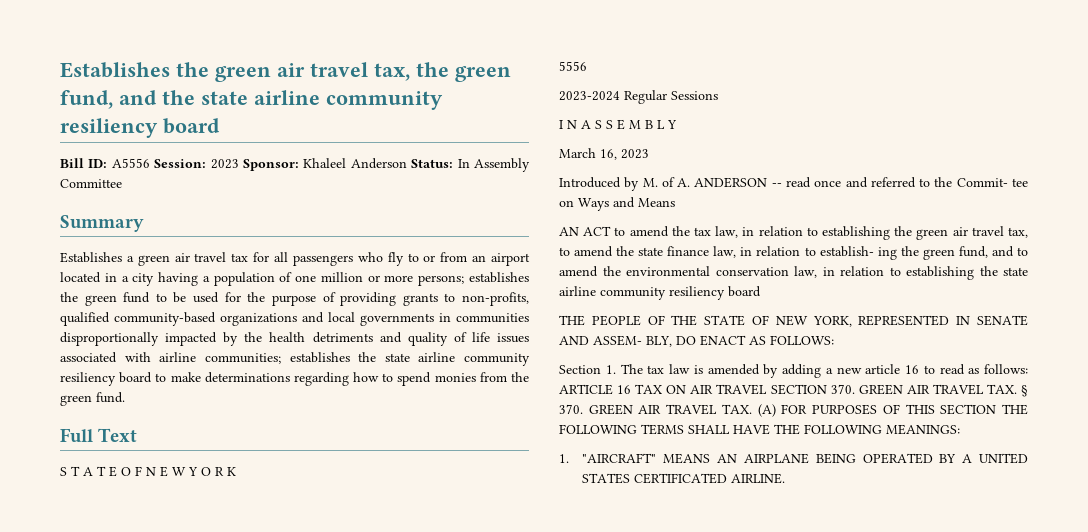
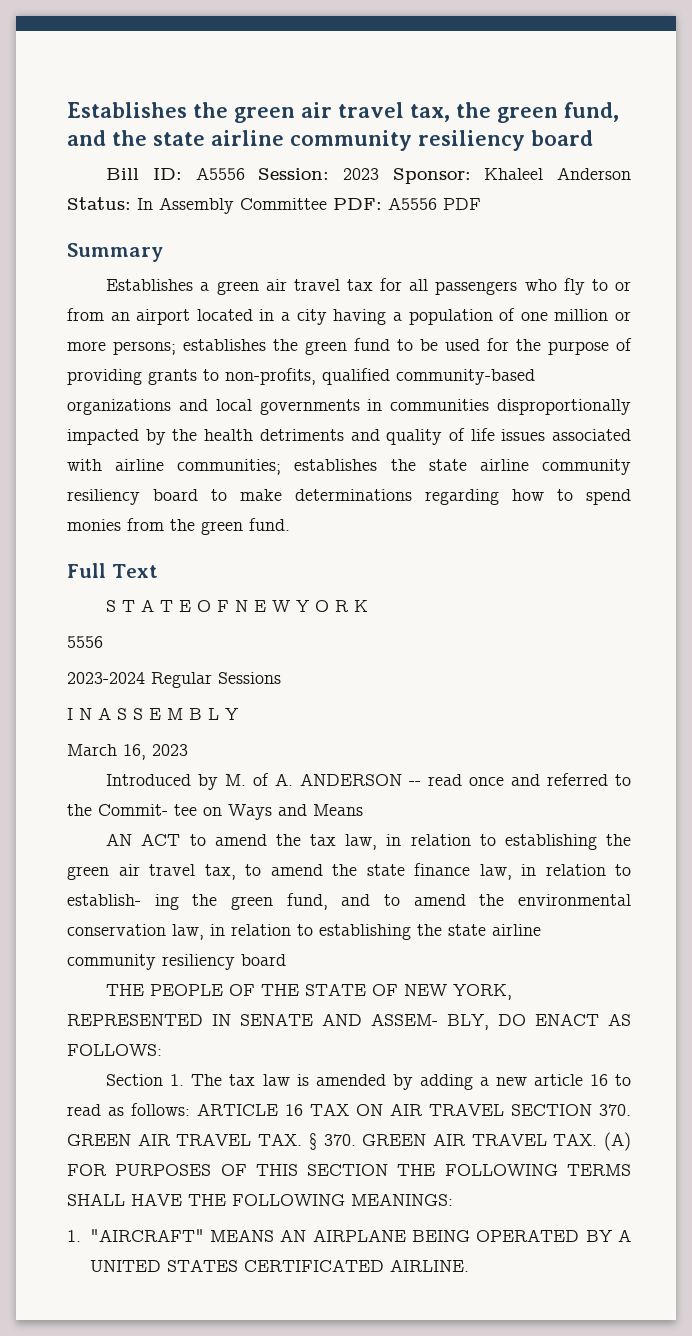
(122, 183) none -> [333,197,481,210] PDF: A5556 PDF

